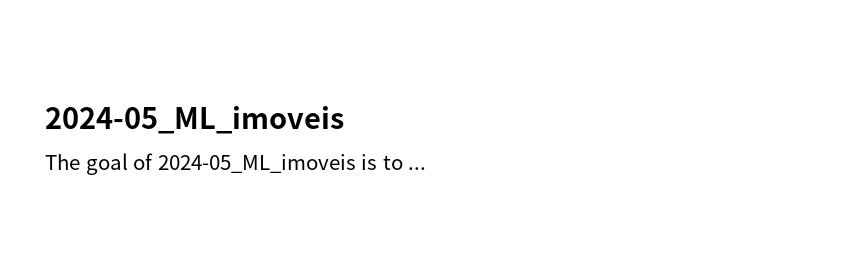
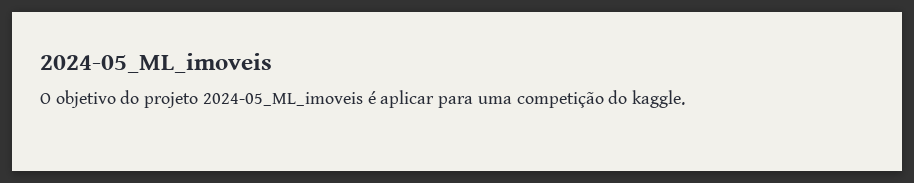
[45,153,427,175] The goal of 2024-05_ML_imoveis is to ... -> [40,90,685,108] O objetivo do projeto 2024-05_ML_imoveis é aplicar para uma competição do kaggle.

